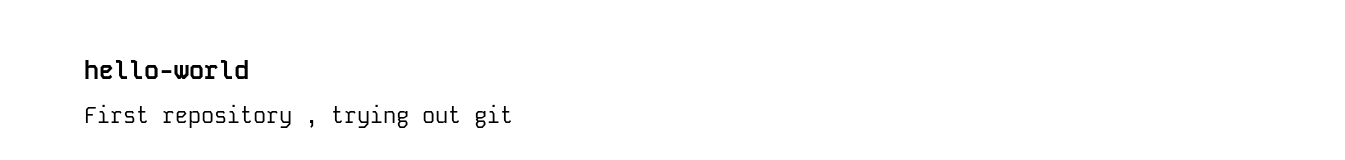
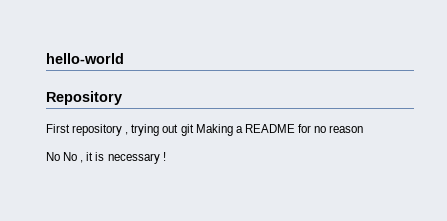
(249, 69) none -> [46,91,122,105] // Repository
(513, 116) none -> [195,124,364,136] [46,152,166,164] Making a README for no reason // No No , it is necessary !

